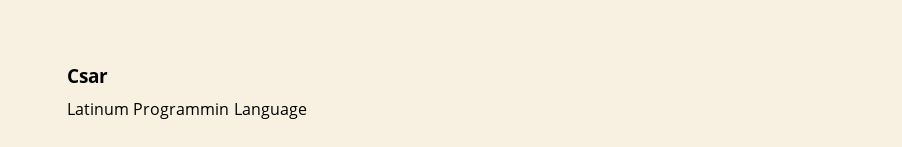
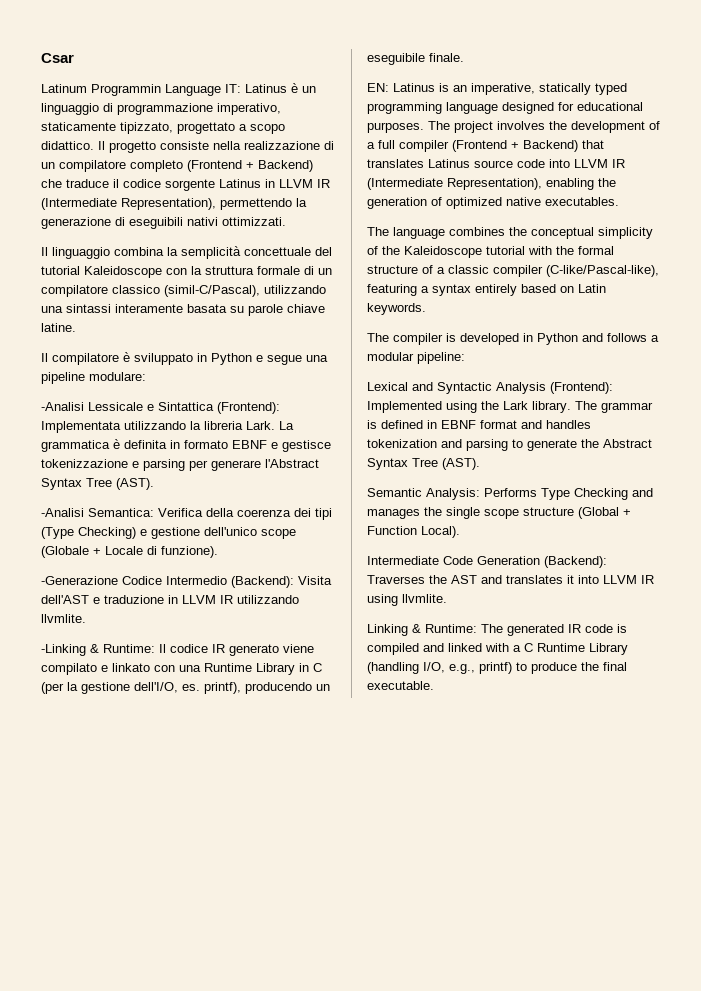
(307, 111) none -> [225,83,316,93] [41,103,281,115] [41,122,285,134] [41,141,334,153] [41,160,313,172] [41,179,330,191] [41,198,307,210] [41,217,286,229] [41,246,332,259] [41,266,332,278] [41,285,326,297] [41,304,325,316] [41,323,76,332] [41,352,328,365] [41,372,146,384] [41,402,280,414] [41,421,294,433] [41,439,331,452] [41,459,319,471] [41,478,154,490] [41,508,332,520] [41,527,296,539] [41,546,218,558] [41,576,332,588] [41,595,299,604] [41,614,86,623] [41,644,314,656] [41,663,322,675] [41,682,330,694] [367,53,464,65] [367,83,627,95] [367,102,643,114] [367,121,660,133] [367,140,604,152] [367,159,625,168] [367,178,616,190] [367,197,619,209] [367,227,653,239] [367,246,614,258] [367,265,659,277] [367,284,606,296] [367,303,426,315] [367,333,659,345] [367,352,465,364] [367,382,613,394] [367,401,653,413] [367,420,591,429] [367,439,652,451] [367,458,480,470] [367,488,653,500] [367,507,631,519] [367,526,460,538] [367,556,607,568] [367,575,654,584] [367,594,447,606] [367,624,627,636] [367,643,628,655] [367,662,627,674] [367,681,434,690] IT: Latinus è un linguaggio di programmazione imperativo, staticamente tipizzato, progettato a scopo didattico. Il progetto consiste nella realizzazione di un compilatore completo (Frontend + Backend) che traduce il codice sorgente Latinus in LLVM IR (Intermediate Representation), permettendo la generazione di eseguibili nativi ottimizzati. // Il linguaggio combina la semplicità concettuale del tutorial Kaleidoscope con la struttura formale di un compilatore classico (simil-C/Pascal), utilizzando una sintassi interamente basata su parole chiave latine. // Il compilatore è sviluppato in Python e segue una pipeline modulare: // -Analisi Lessicale e Sintattica (Frontend): Implementata utilizzando la libreria Lark. La grammatica è definita in formato EBNF e gestisce tokenizzazione e parsing per generare l'Abstract Syntax Tree (AST). // -Analisi Semantica: Verifica della coerenza dei tipi (Type Checking) e gestione dell'unico scope (Globale + Locale di funzione). // -Generazione Codice Intermedio (Backend): Visita dell'AST e traduzione in LLVM IR utilizzando llvmlite. // -Linking & Runtime: Il codice IR generato viene compilato e linkato con una Runtime Library in C (per la gestione dell'I/O, es. printf), producendo un eseguibile finale. // EN: Latinus is an imperative, statically typed programming language designed for educational purposes. The project involves the development of a full compiler (Frontend + Backend) that translates Latinus source code into LLVM IR (Intermediate Representation), enabling the generation of optimized native executables. // The language combines the conceptual simplicity of the Kaleidoscope tutorial with the formal structure of a classic compiler (C-like/Pascal-like), featuring a syntax entirely based on Latin keywords. // The compiler is developed in Python and follows a modular pipeline: // Lexical and Syntactic Analysis (Frontend): Implemented using the Lark library. The grammar is defined in EBNF format and handles tokenization and parsing to generate the Abstract Syntax Tree (AST). // Semantic Analysis: Performs Type Checking and manages the single scope structure (Global + Function Local). // Intermediate Code Generation (Backend): Traverses the AST and translates it into LLVM IR using llvmlite. // Linking & Runtime: The generated IR code is compiled and linked with a C Runtime Library (handling I/O, e.g., printf) to produce the final executable.

